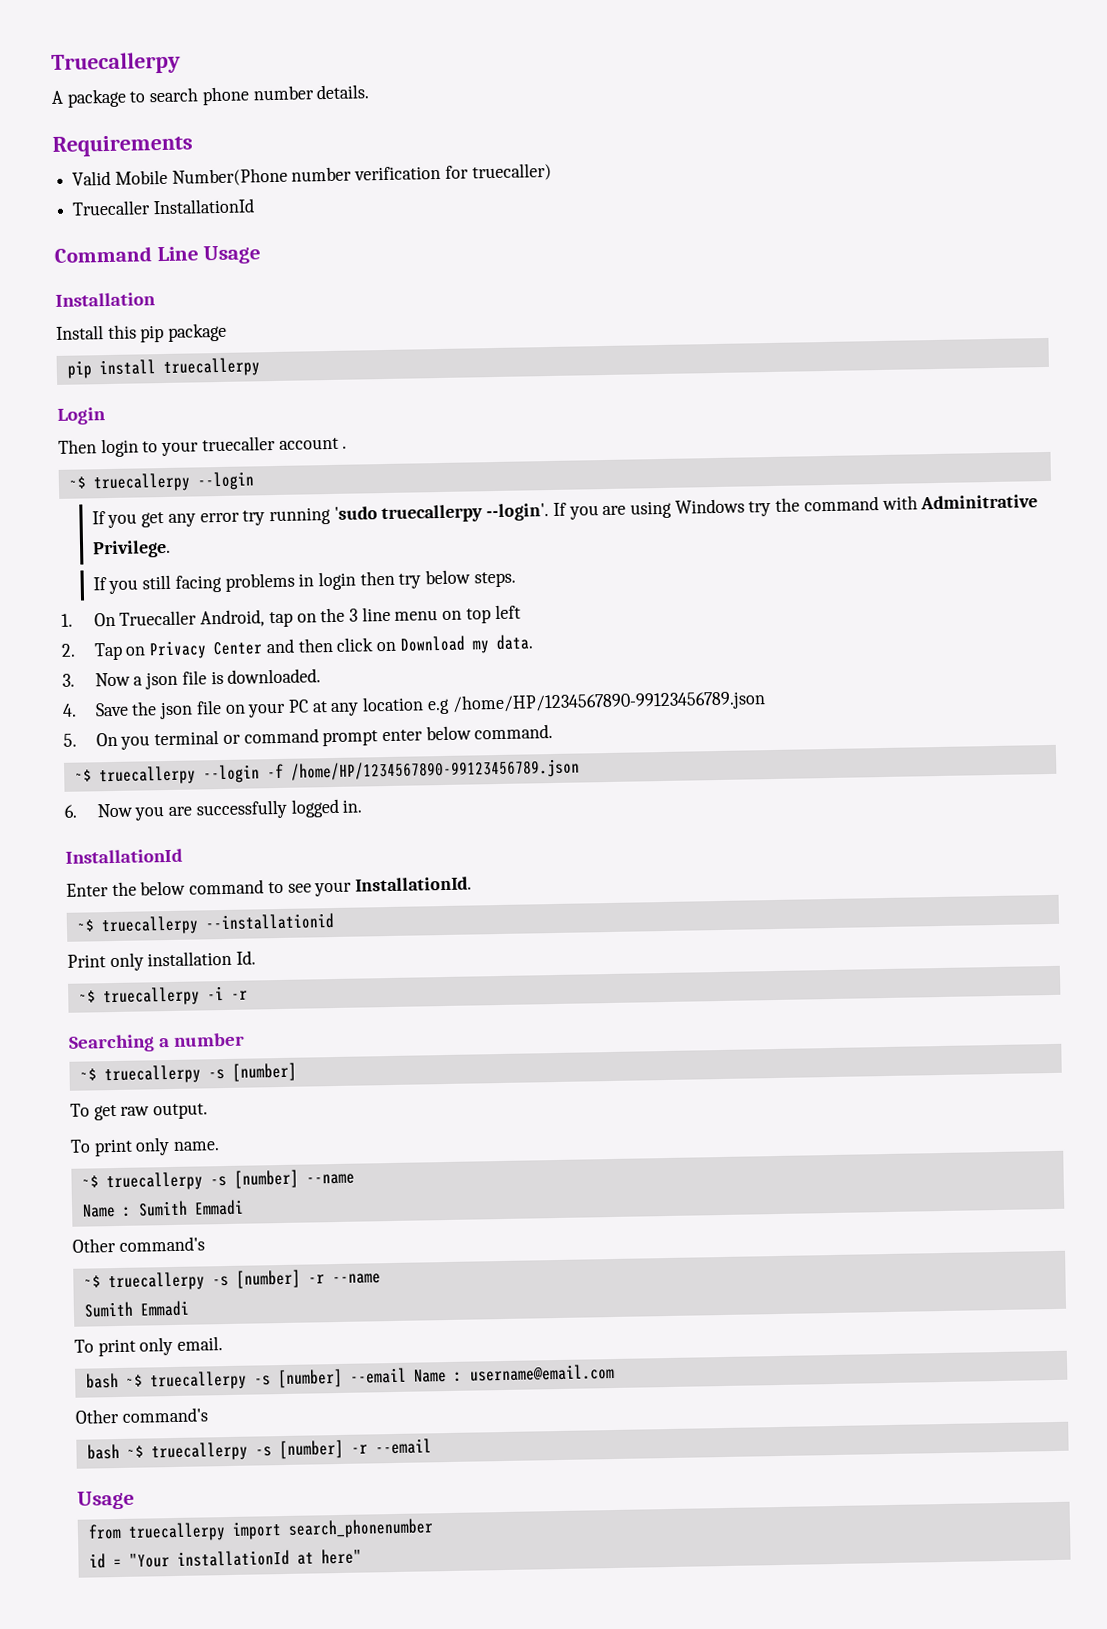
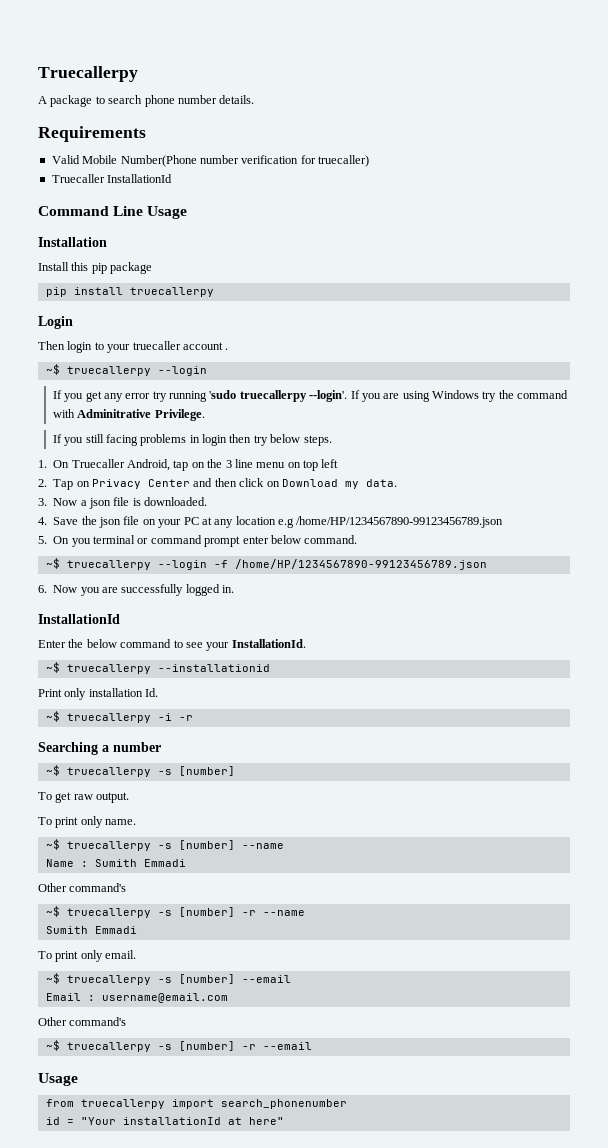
[85,1372,119,1389] bash -> (137, 954) none
[413,1369,447,1383] Name -> [45,993,81,1001] // Email
[86,1443,120,1460] bash -> (127, 1021) none

